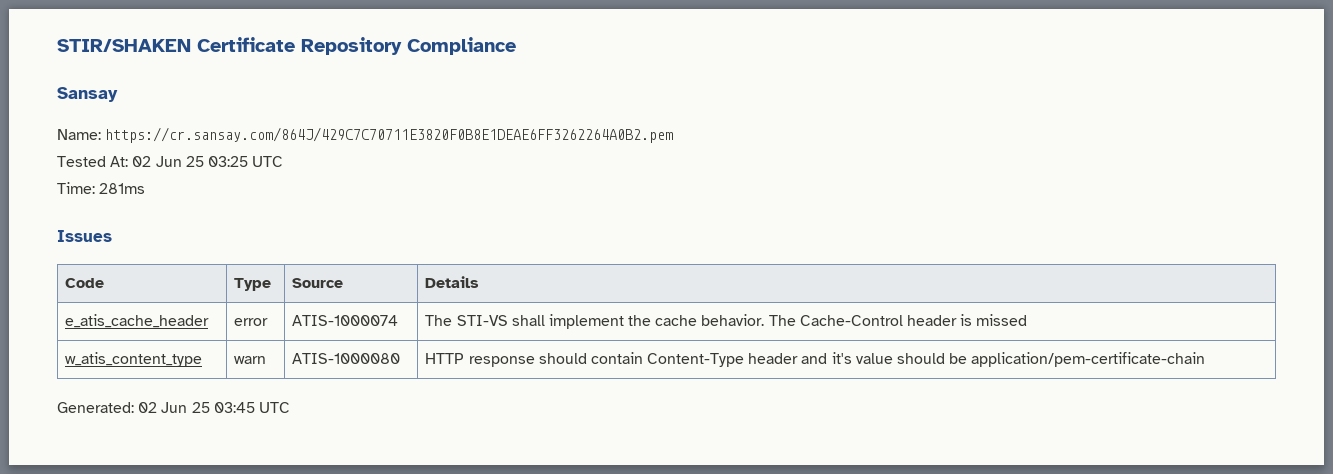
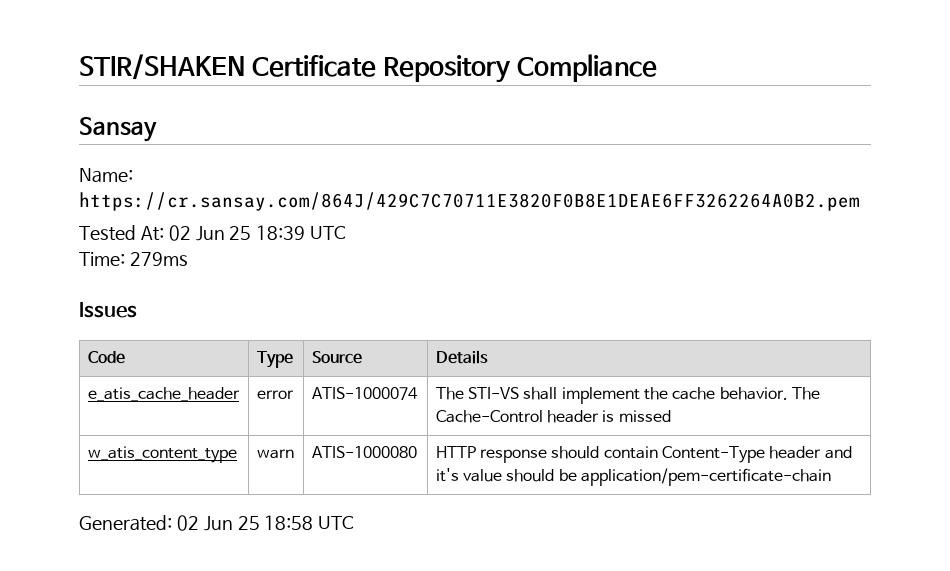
[207,156,248,167] 03:25 -> [256,225,306,240] 18:39
[99,183,146,194] 281ms -> [129,252,188,266] 279ms
[213,402,255,413] 03:45 -> [264,515,314,530] 18:58

